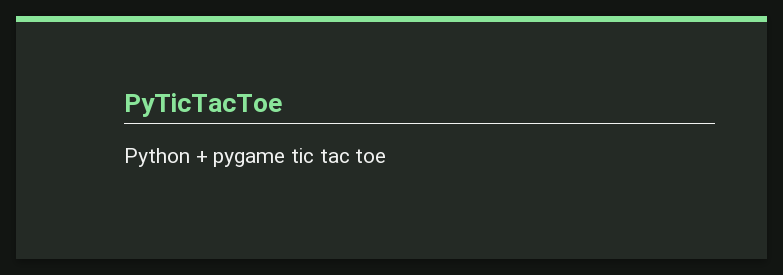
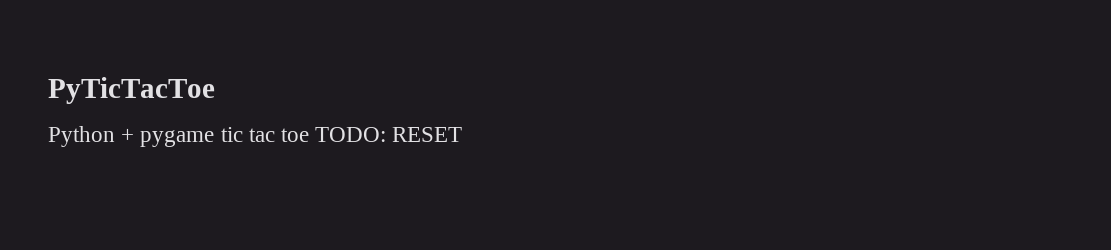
(387, 156) none -> [315,127,463,142] TODO: RESET

